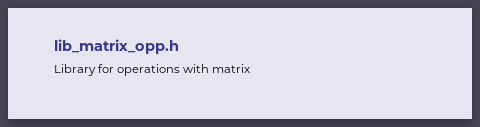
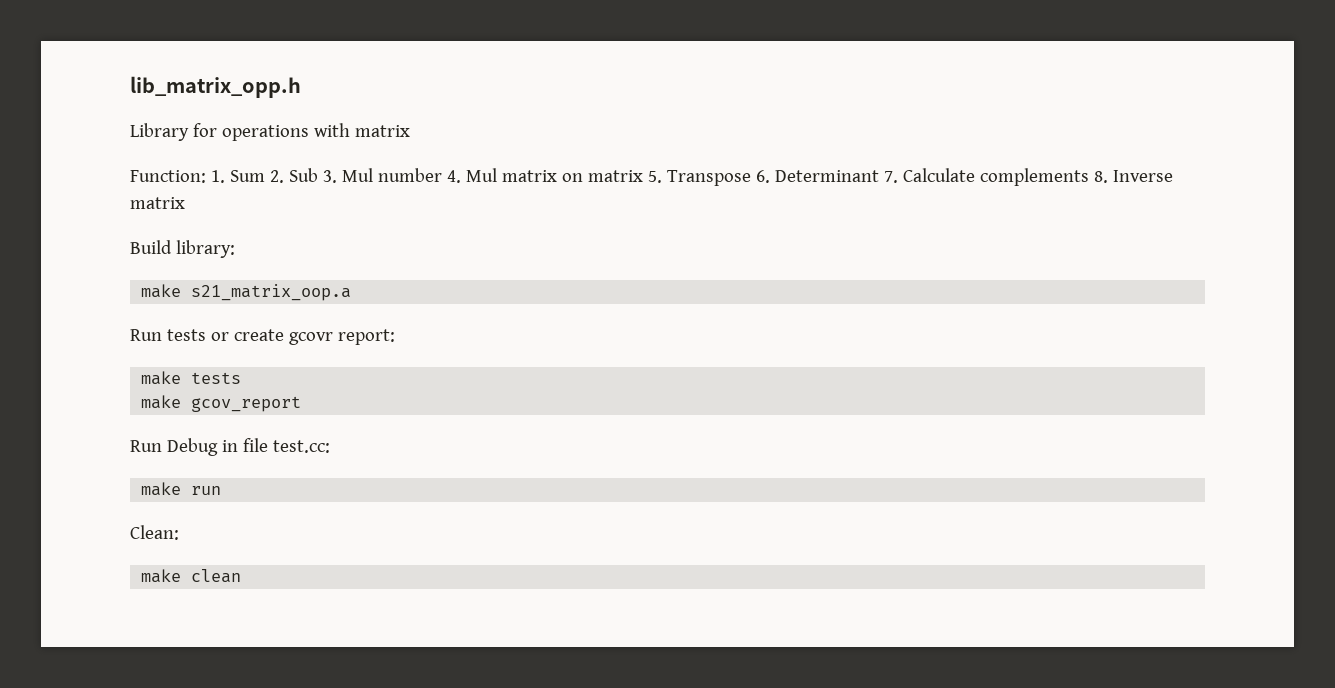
(251, 68) none -> [130,168,1173,186] [130,197,185,209] [130,240,235,258] [141,284,352,301] [130,329,395,345] [141,371,242,385] [141,395,302,412] [130,438,330,456] [141,482,222,496] [130,525,179,540] [141,569,242,583] // Function: 1. Sum 2. Sub 3. Mul number 4. Mul matrix on matrix 5. Transpose 6. Determinant 7. Calculate complements 8. Inverse matrix // Build library: // make s21_matrix_oop.a // Run tests or create gcovr report: // make tests // make gcov_report // Run Debug in file test.cc: // make run // Clean: // make clean

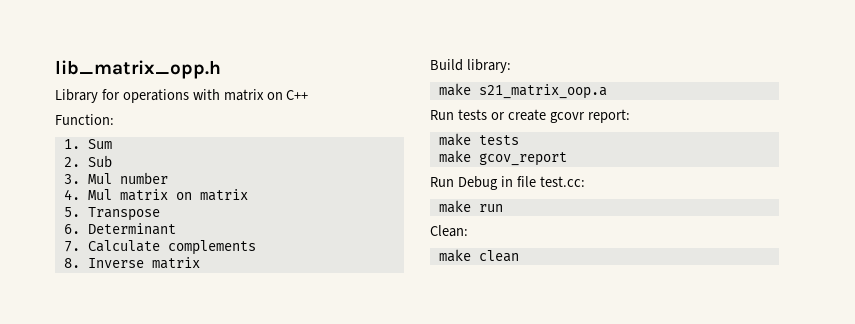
(410, 131) none -> [266,90,309,100] on C++
(206, 176) none -> (114, 119) //
(265, 176) none -> (112, 144) //
(318, 175) none -> (112, 161) //
(442, 175) none -> (168, 178) //
(643, 176) none -> (248, 195) //
(751, 178) none -> (160, 214) //
(879, 176) none -> (176, 229) //
(1089, 177) none -> (256, 247) //

